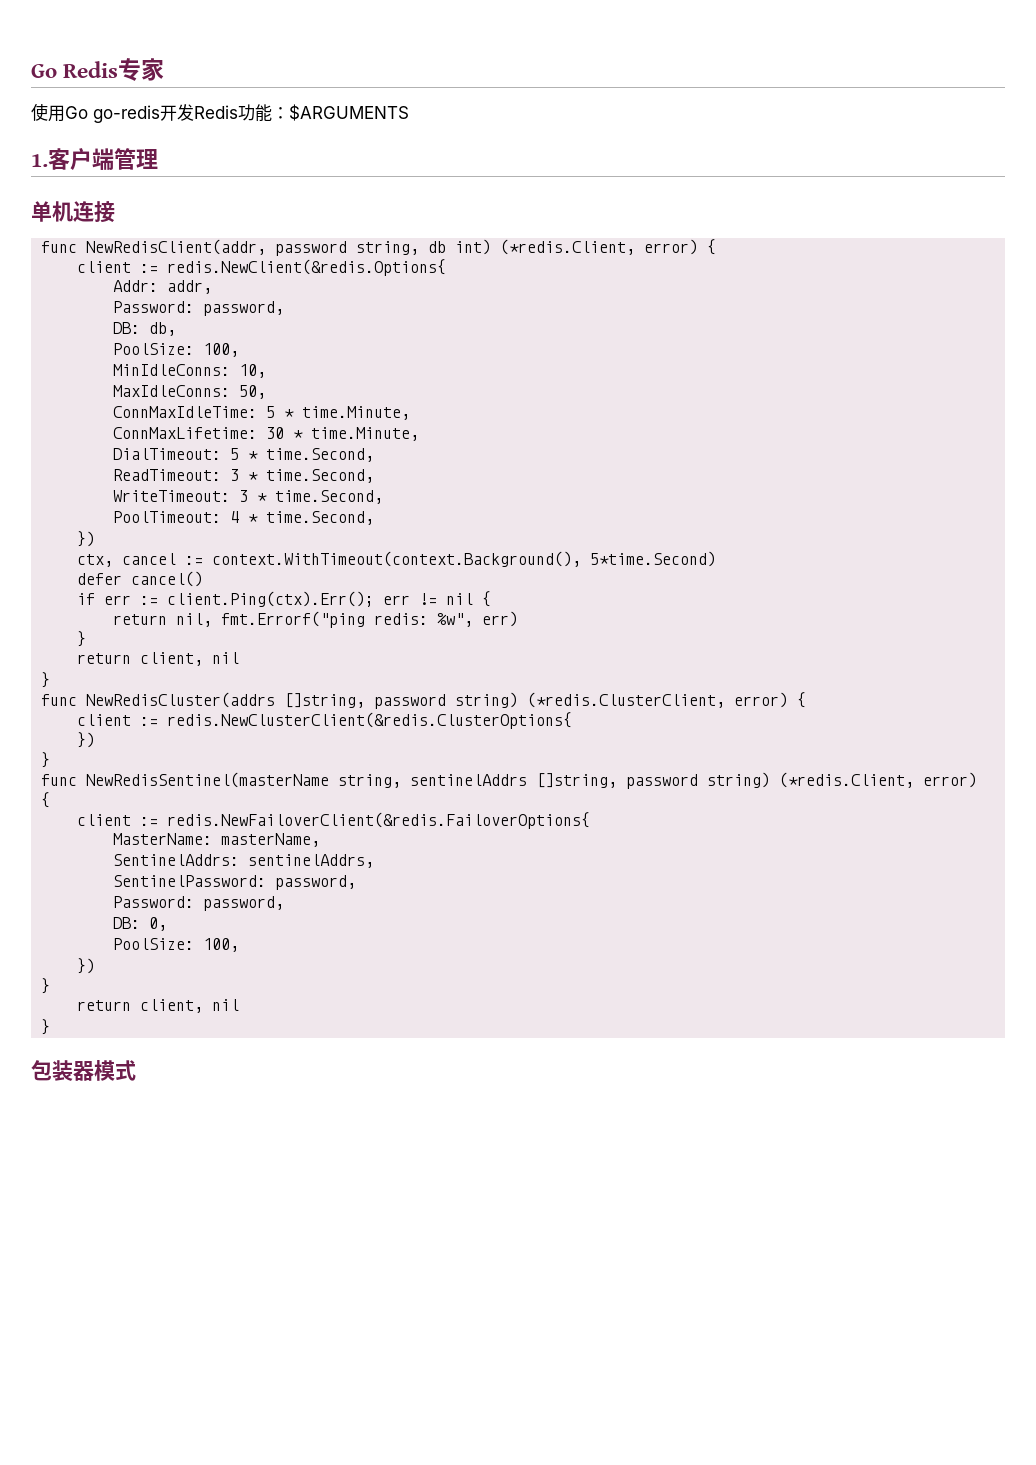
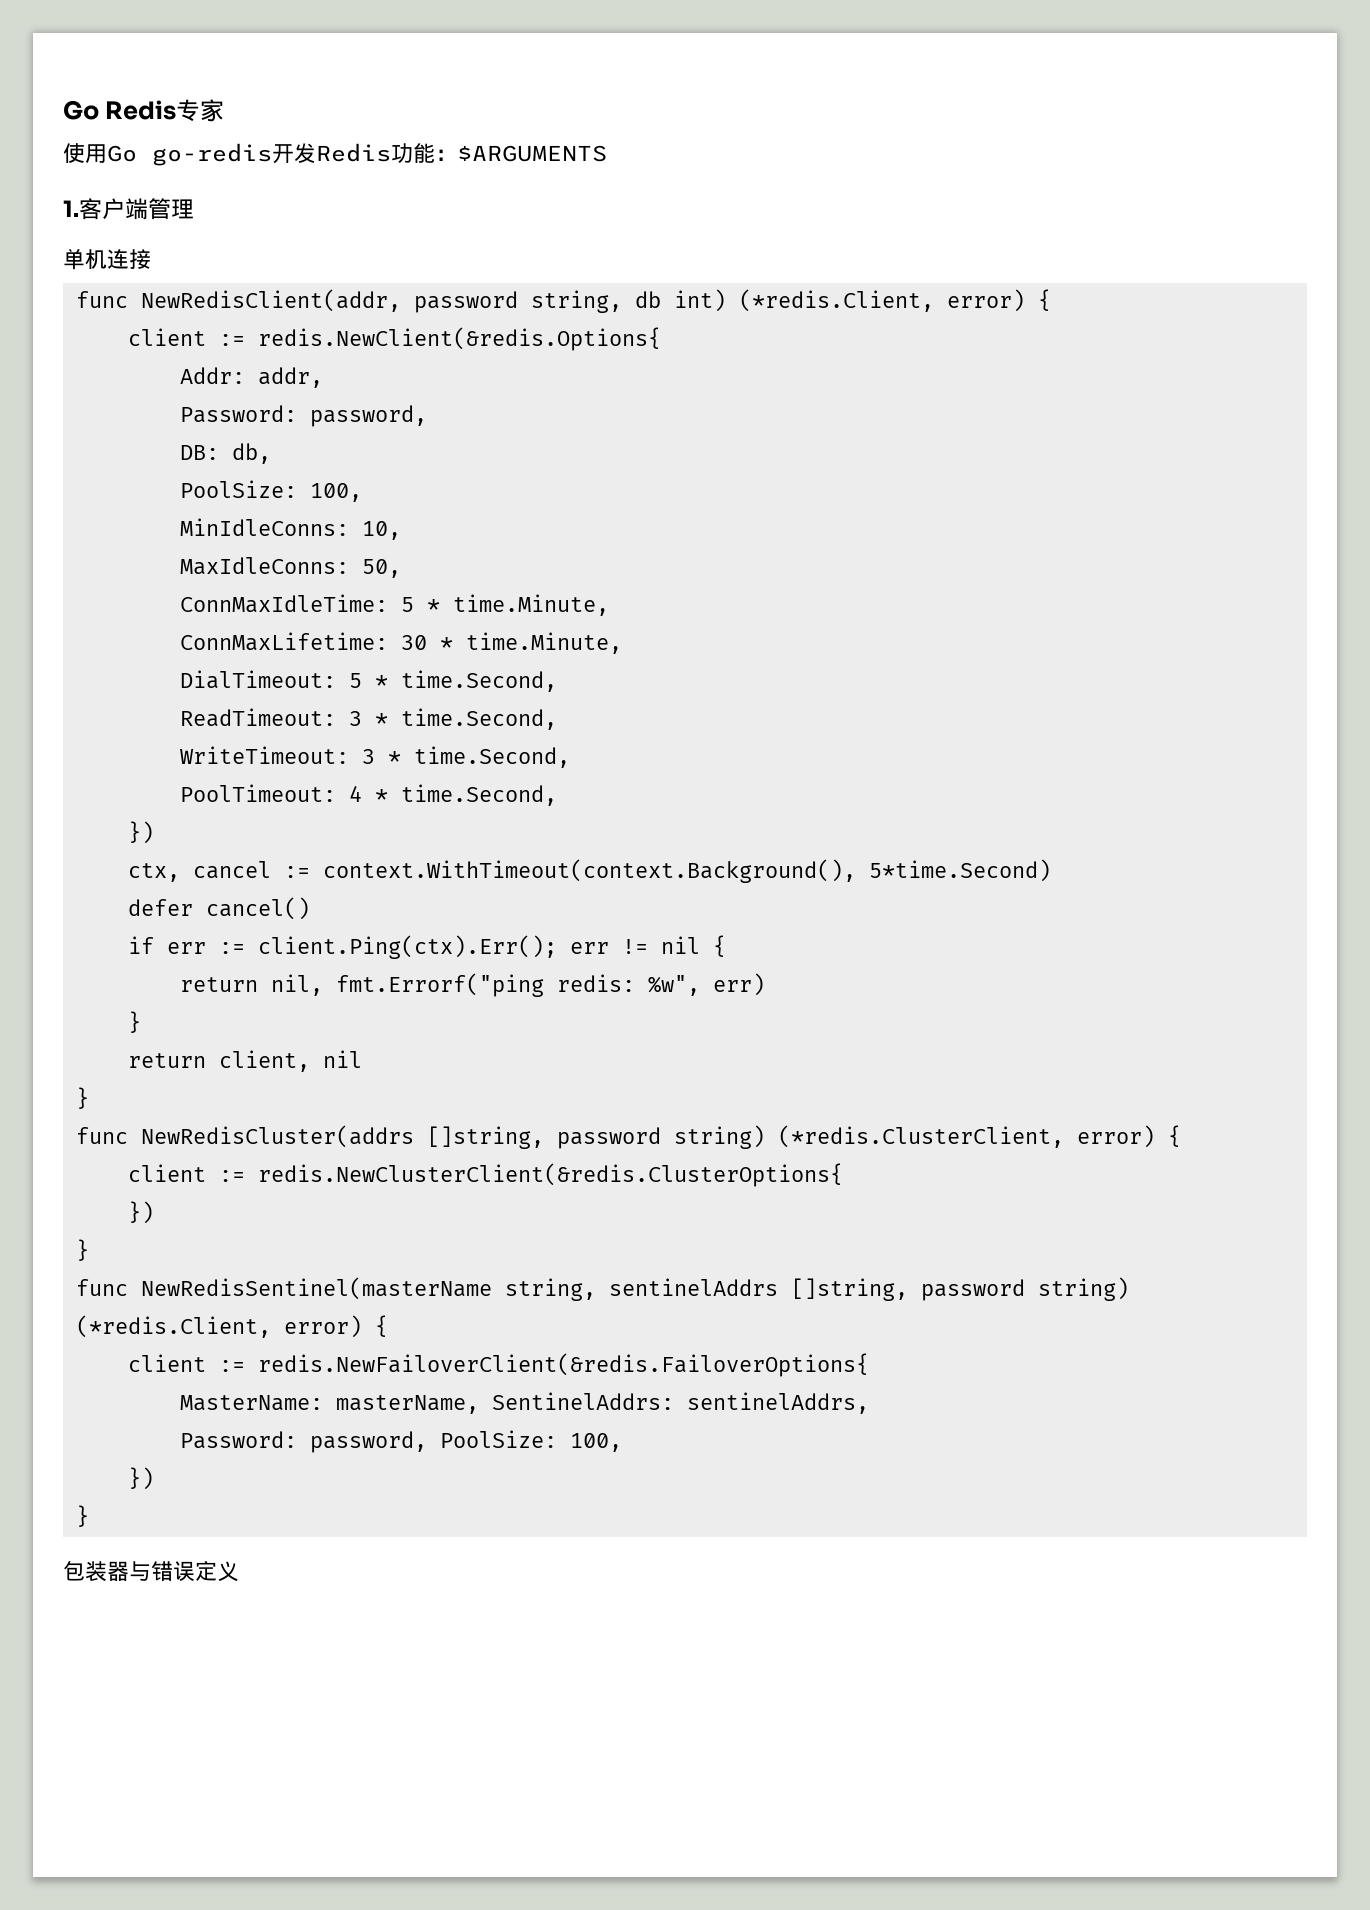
(321, 840) // -> (479, 1404) none
[113,875,357,890] [113,896,285,911] [113,917,168,931] // SentinelPassword: password, // Password: password, // DB: 0, // -> [179,1431,427,1453] // Password: password,
[77,999,240,1013] [41,1019,51,1035] // return client, nil // } -> (89, 1516) none
[94,1060,136,1081] 模式 -> [129,1561,239,1582] 与错误定义

